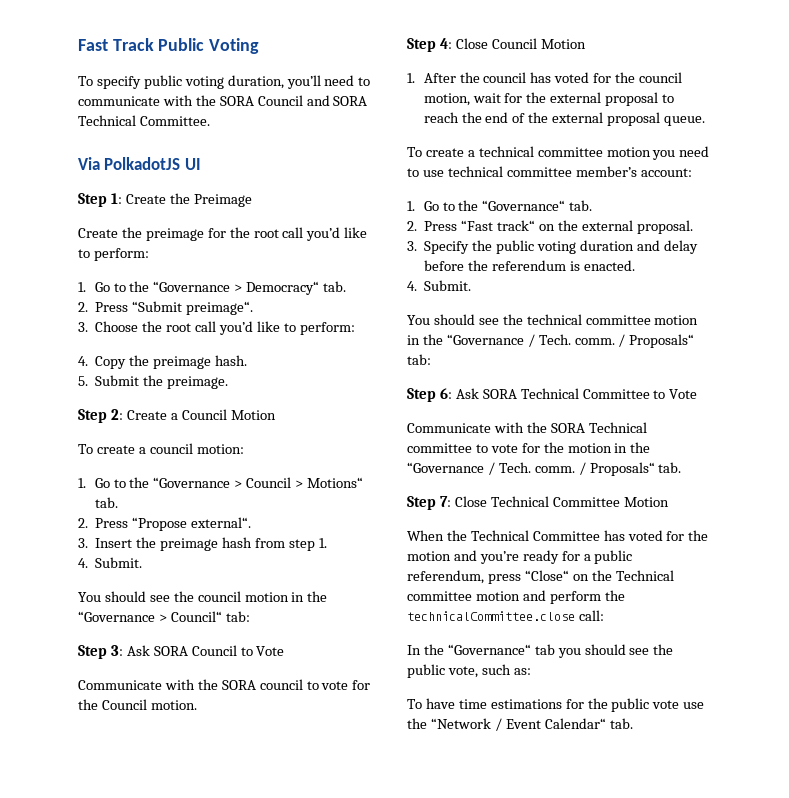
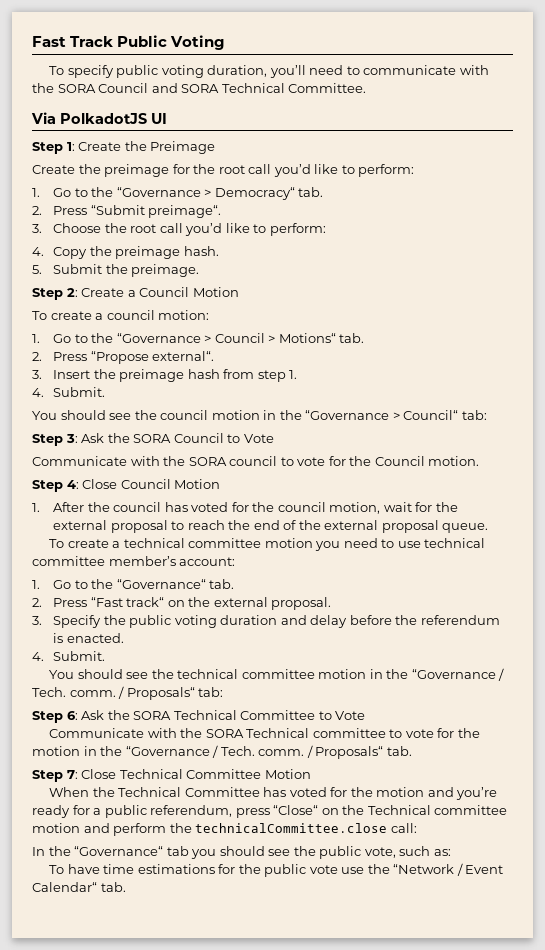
(150, 650) none -> [107,433,130,443] the
(479, 393) none -> [107,710,130,720] the

